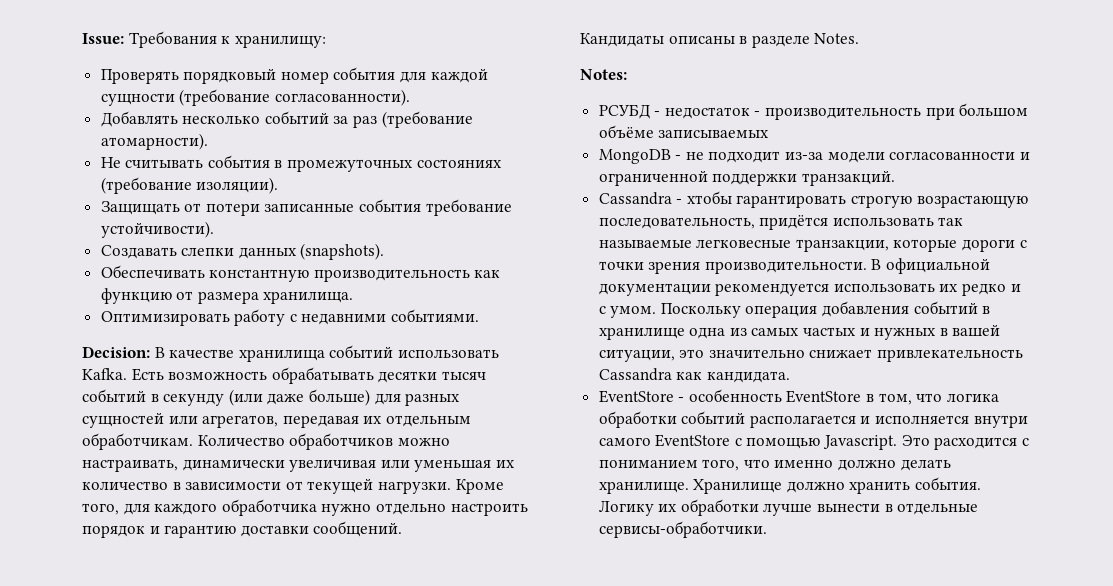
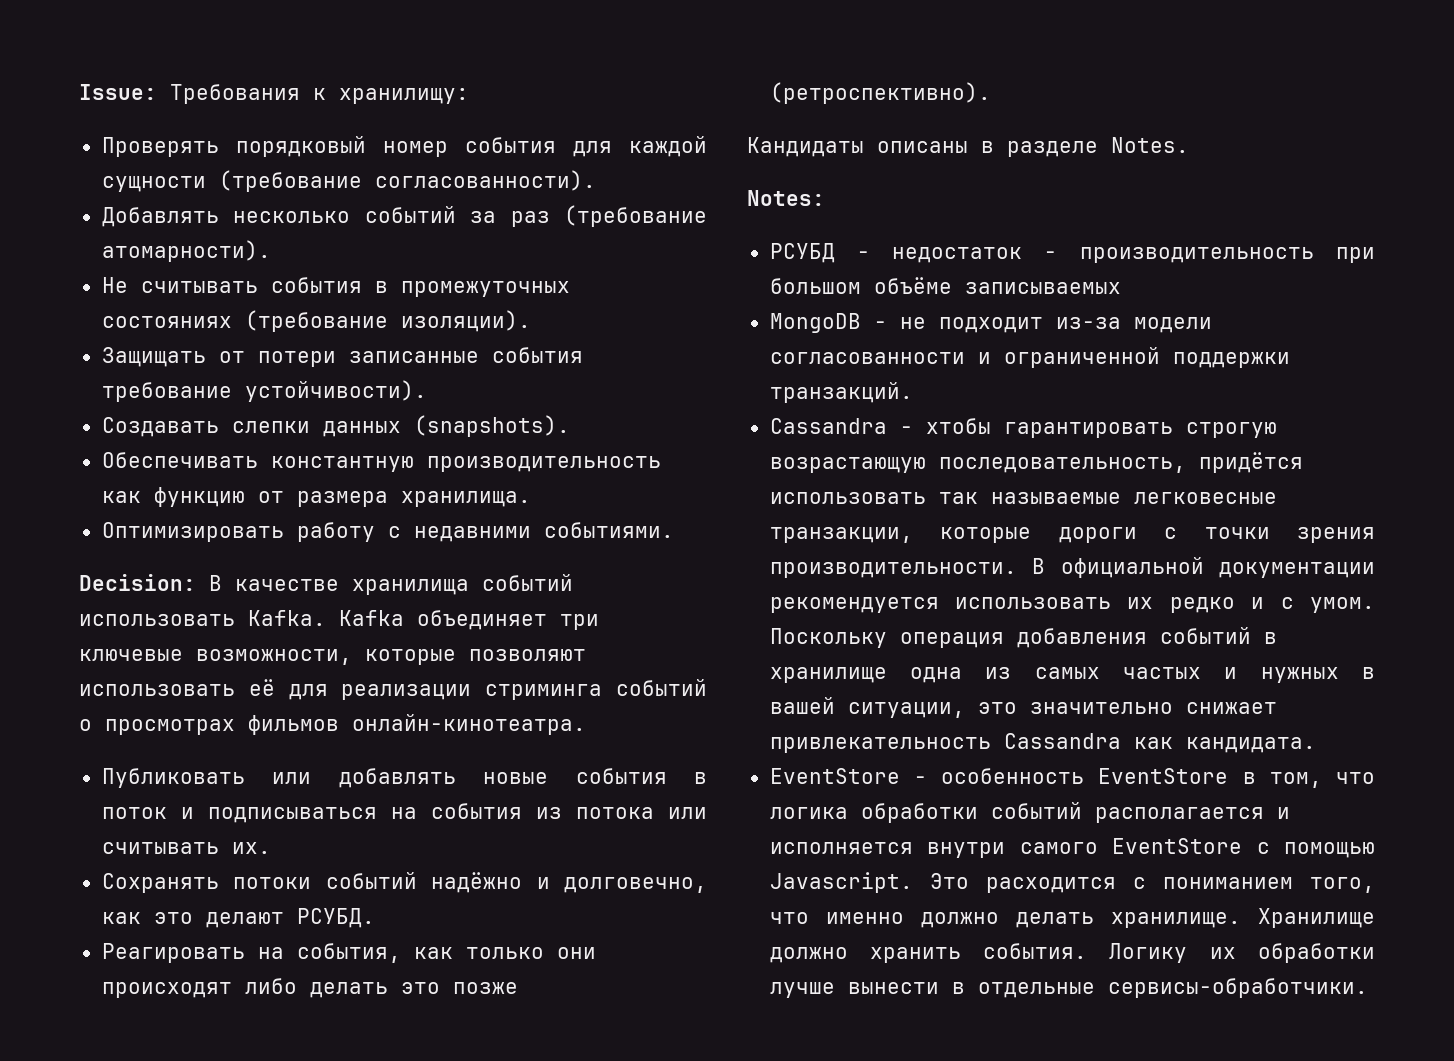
[131,367,486,384] [82,389,461,406] [82,412,471,428] [82,433,450,450] [82,459,515,472] [82,478,504,494] [82,499,528,516] [82,521,403,538] Есть возможность обрабатывать десятки тысяч событий в секунду (или даже больше) для разных сущностей или агрегатов, передавая их отдельным обработчикам. Количество обработчиков можно настраивать, динамически увеличивая или уменьшая их количество в зависимости от текущей нагрузки. Кроме того, для каждого обработчика нужно отдельно настроить порядок и гарантию доставки сообщений. -> [339,610,599,630] [79,649,586,665] [79,679,707,700] [79,714,586,735] [101,768,707,788] [101,803,708,823] [101,842,271,854] [101,872,707,893] [101,908,375,928] [101,943,596,963] [101,978,518,998] [769,82,991,104] Kafka объединяет три ключевые возможности, которые позволяют использовать её для реализации стриминга событий о просмотрах фильмов онлайн-кинотеатра. // Публиковать или добавлять новые события в поток и подписываться на события из потока или считывать их. // Сохранять потоки событий надёжно и долговечно, как это делают РСУБД. // Реагировать на события, как только они происходят либо делать это позже (ретроспективно).

